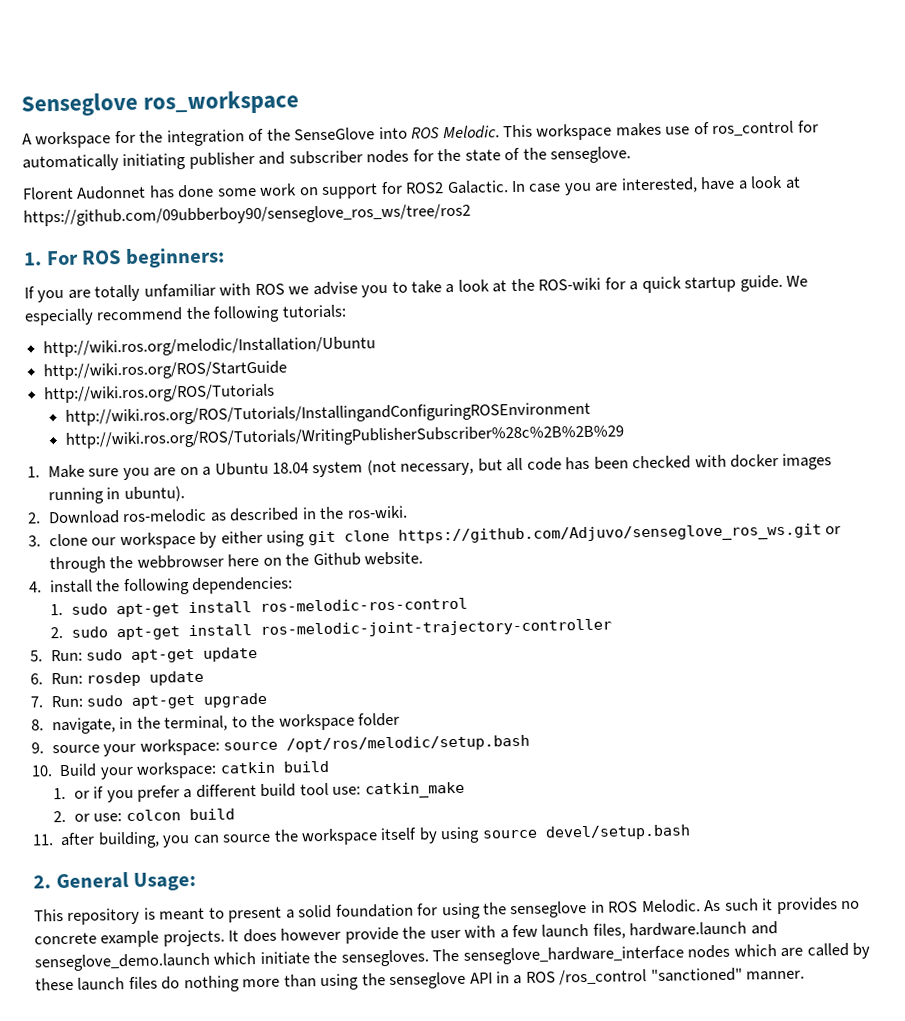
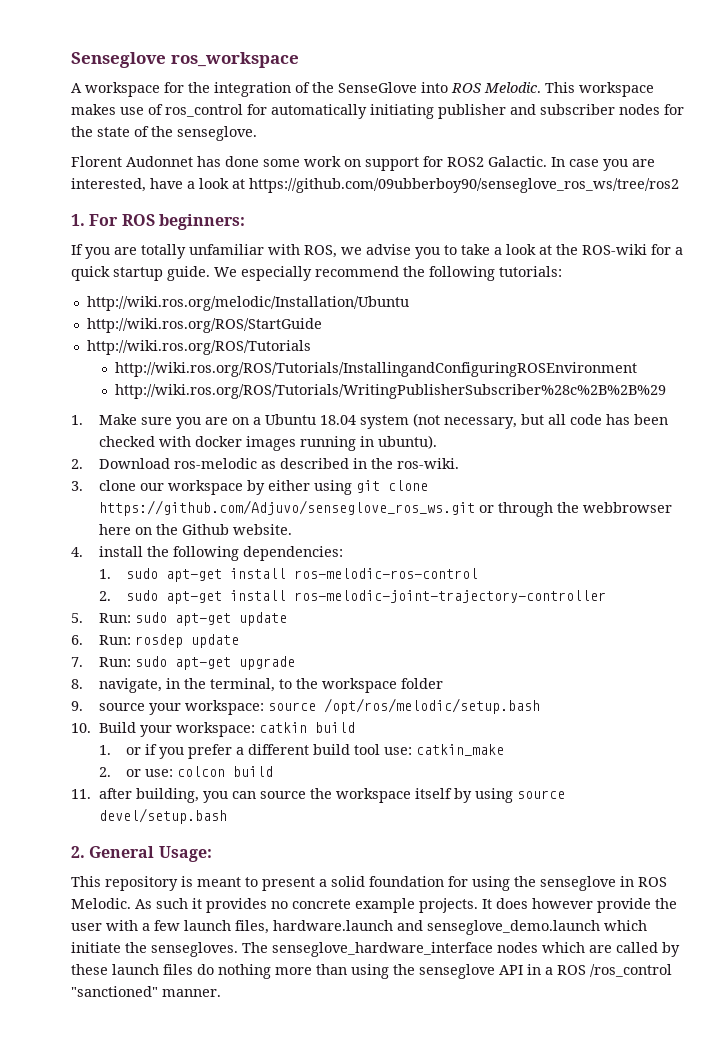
[254,283,285,296] ROS -> [304,245,337,258] ROS,

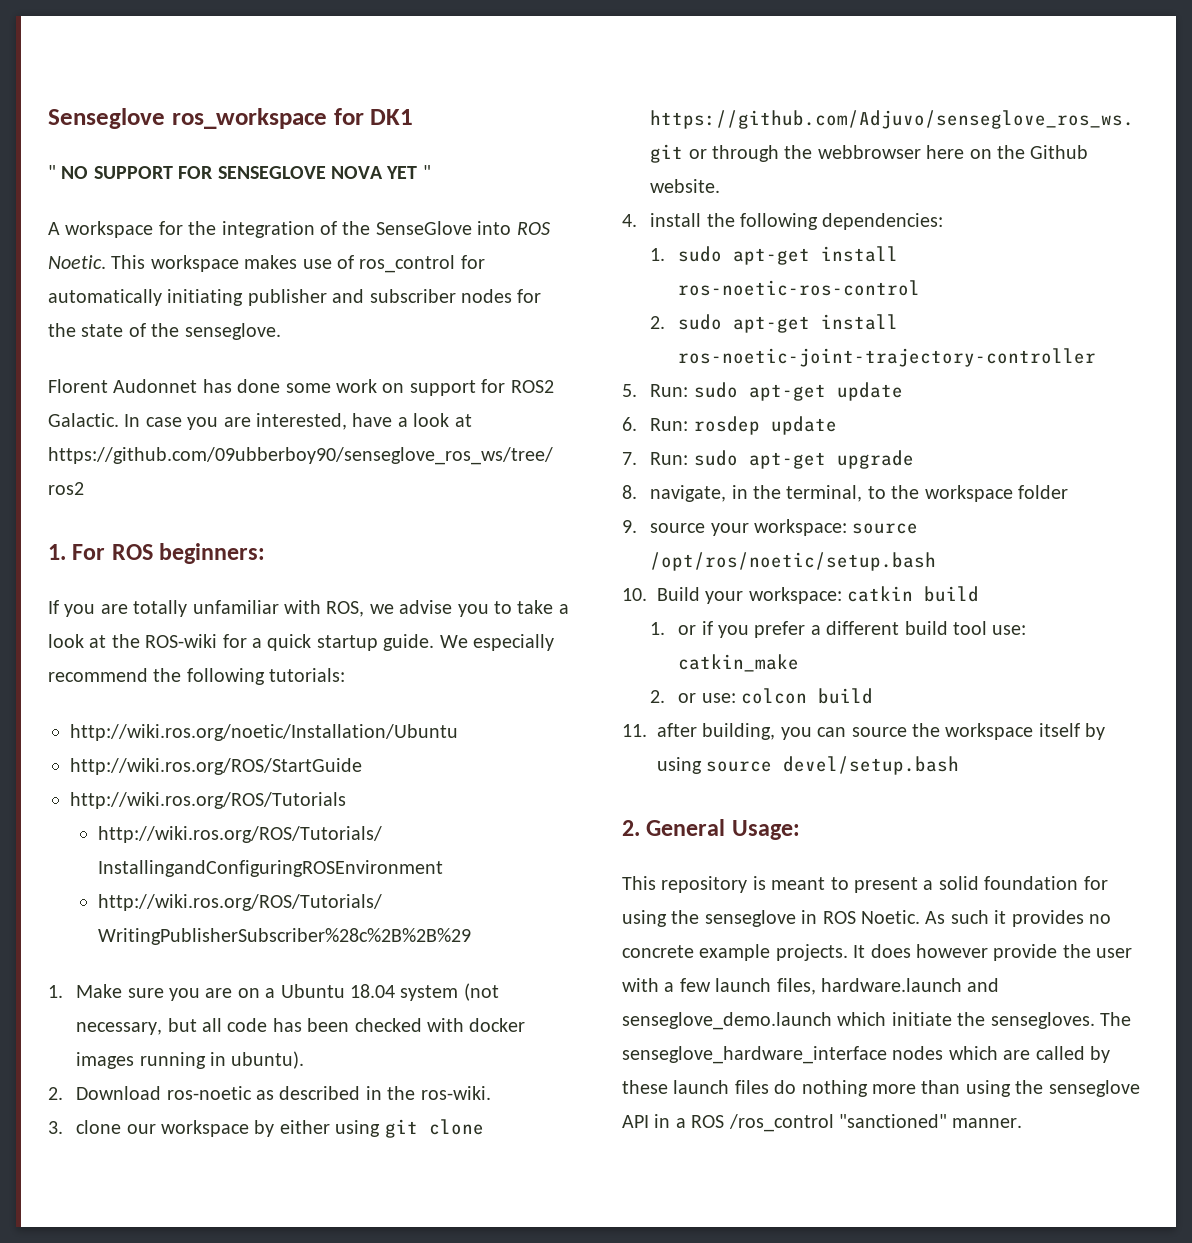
(299, 60) none -> [333,108,414,125] [48,165,431,179] for DK1 // " NO SUPPORT FOR SENSEGLOVE NOVA YET "
[484,82,541,93] Melodic. -> [48,255,106,269] Noetic.
[86,296,409,311] http://wiki.ros.org/melodic/Installation/Ubuntu -> [70,724,458,741] http://wiki.ros.org/noetic/Installation/Ubuntu
[173,458,257,469] ros-melodic -> [166,1086,252,1100] ros-noetic
[294,568,479,579] ros-melodic-ros-control -> [678,280,921,296] ros-noetic-ros-control
[294,590,607,603] ros-melodic-joint-trajectory-controller -> [678,348,1097,367] ros-noetic-joint-trajectory-controller
[323,698,540,714] /opt/ros/melodic/setup.bash -> [650,552,937,571] /opt/ros/noetic/setup.bash
[71,898,131,909] Melodic. -> [861,910,920,924] Noetic.

